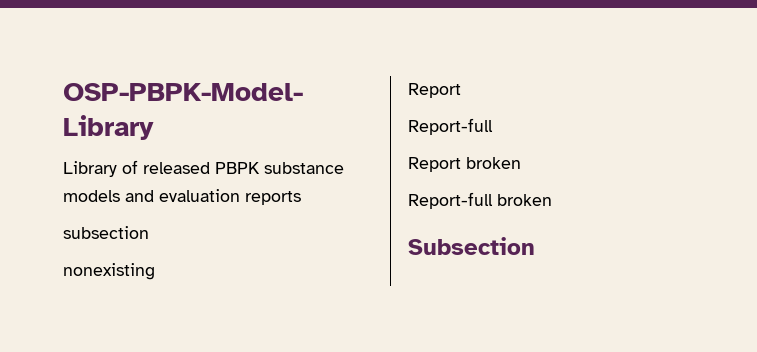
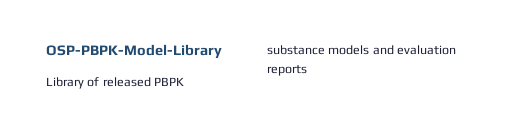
[63,226,149,239] [63,263,155,280] [408,83,461,98] [408,118,493,135] [408,157,521,172] [408,192,552,209] [408,237,535,255] // subsection // nonexisting // Report // Report-full // Report broken // Report-full broken // Subsection -> (307, 70) none

